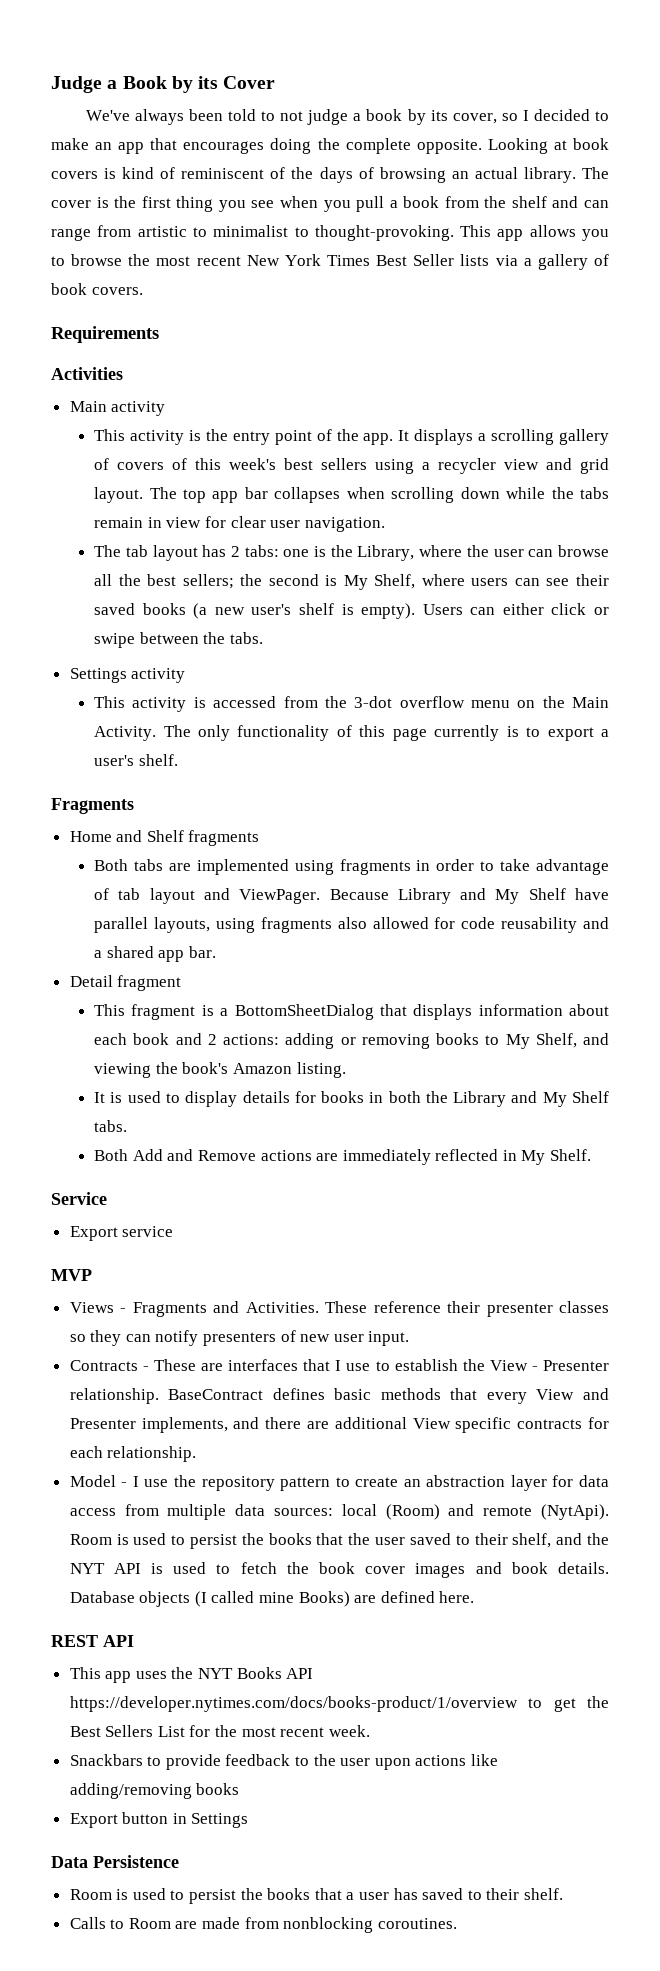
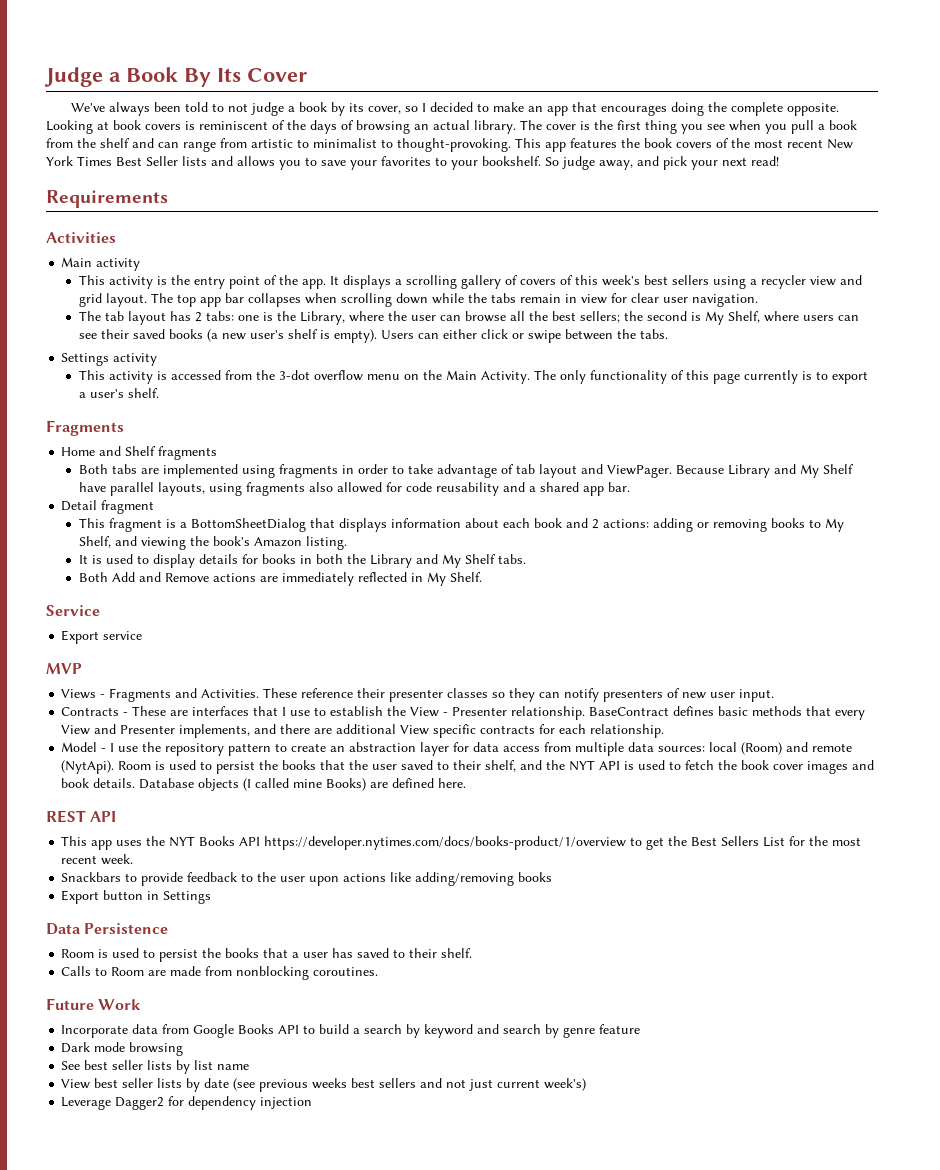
[171,76,219,93] by its -> [184,68,241,87] By Its
[122,167,176,179] kind of -> (195, 125) none
[529,225,609,241] [51,254,123,266] allows you to browse -> [570,138,729,148] features the book covers of
[495,254,610,270] [51,283,143,295] via a gallery of book covers. -> [211,156,779,170] and allows you to save your favorites to your bookshelf. So judge away, and pick your next read!
(457, 1923) none -> [46,998,142,1010] [61,1024,641,1038] [61,1042,184,1056] [61,1060,250,1074] [61,1078,587,1092] [61,1096,313,1110] // Future Work // Incorporate data from Google Books API to build a search by keyword and search by genre feature // Dark mode browsing // See best seller lists by list name // View best seller lists by date (see previous weeks best sellers and not just current week's) // Leverage Dagger2 for dependency injection

